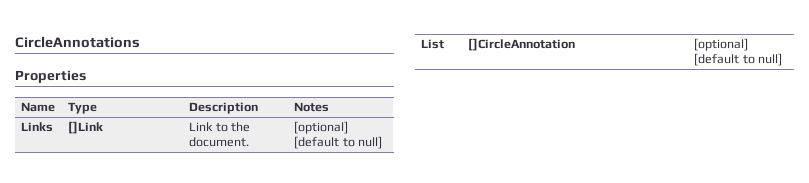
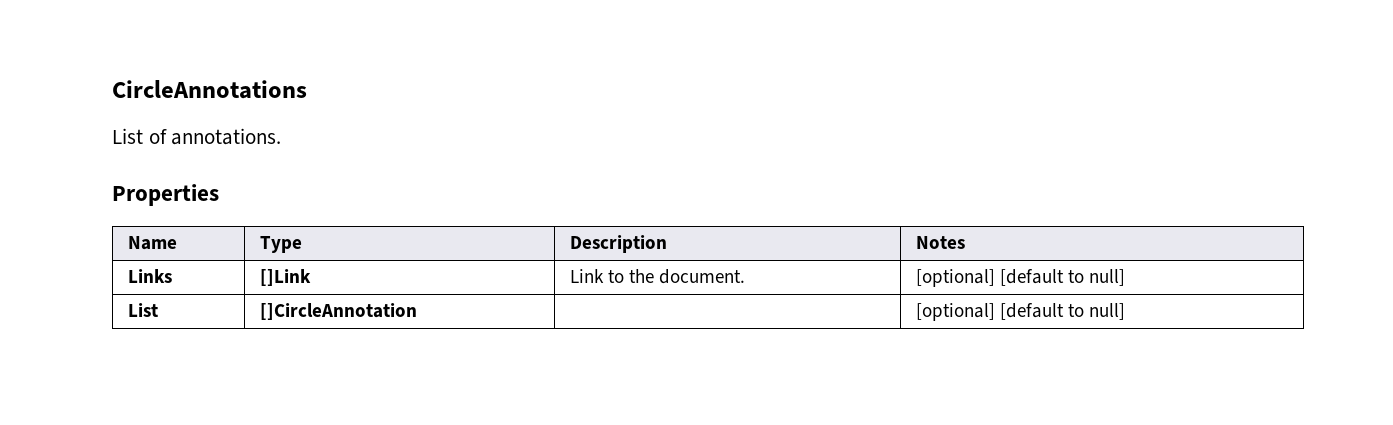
(140, 42) none -> [112,128,282,145] // List of annotations.

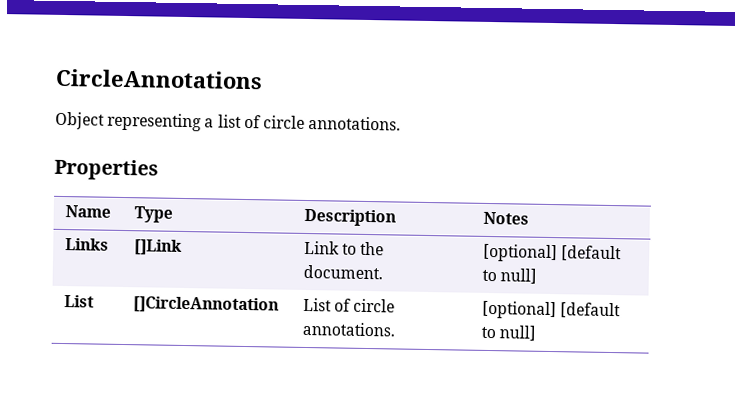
[112,128,167,144] List of -> [55,111,305,132] Object representing a list of circle
(417, 311) none -> [302,297,396,313] [301,321,396,337] List of circle annotations.

